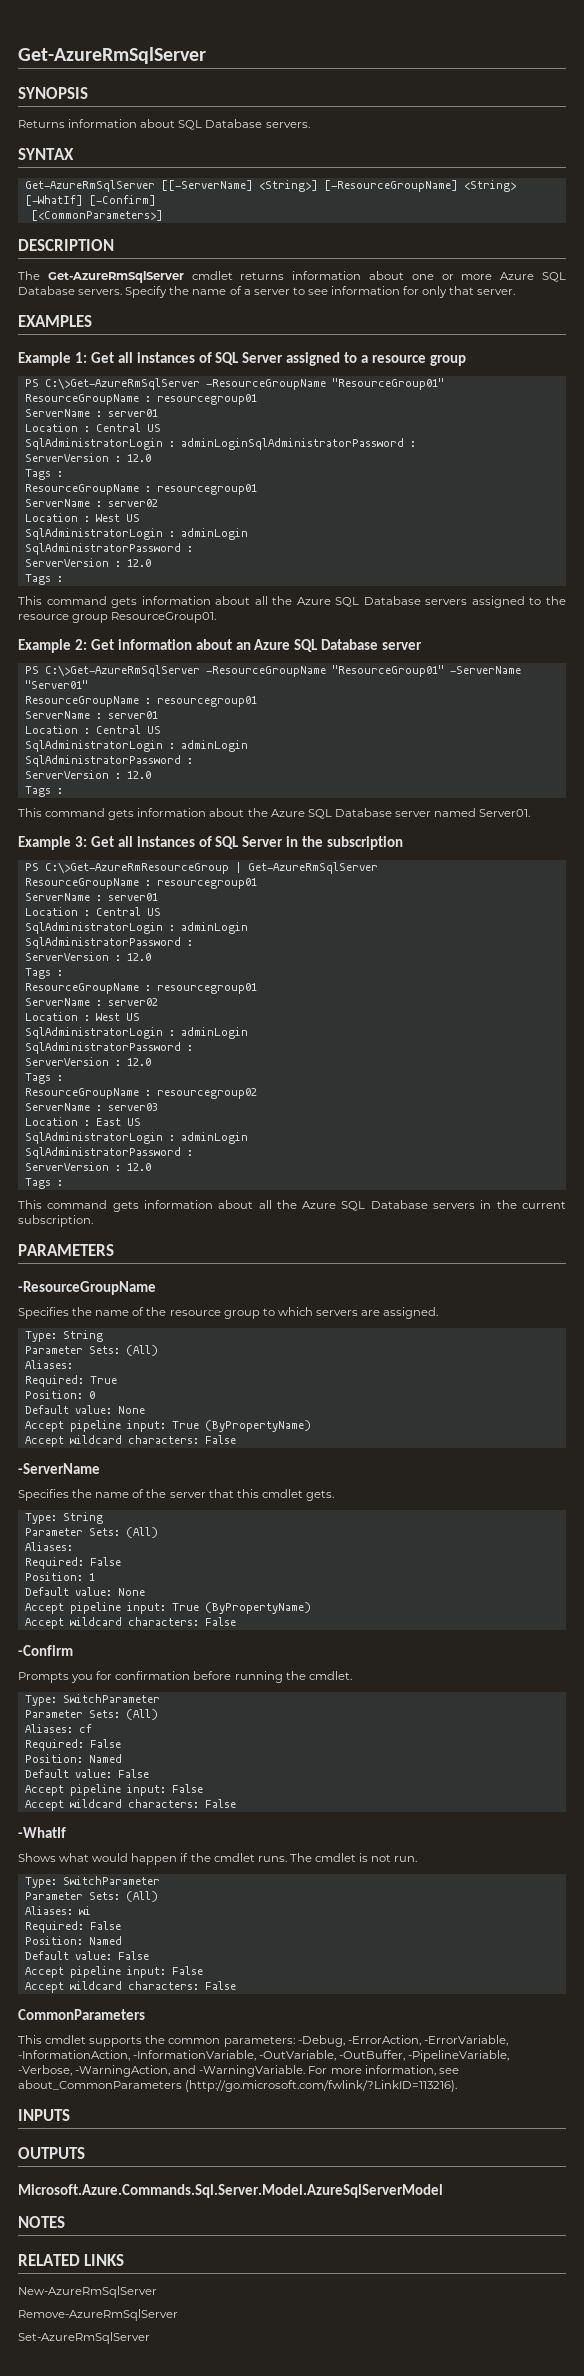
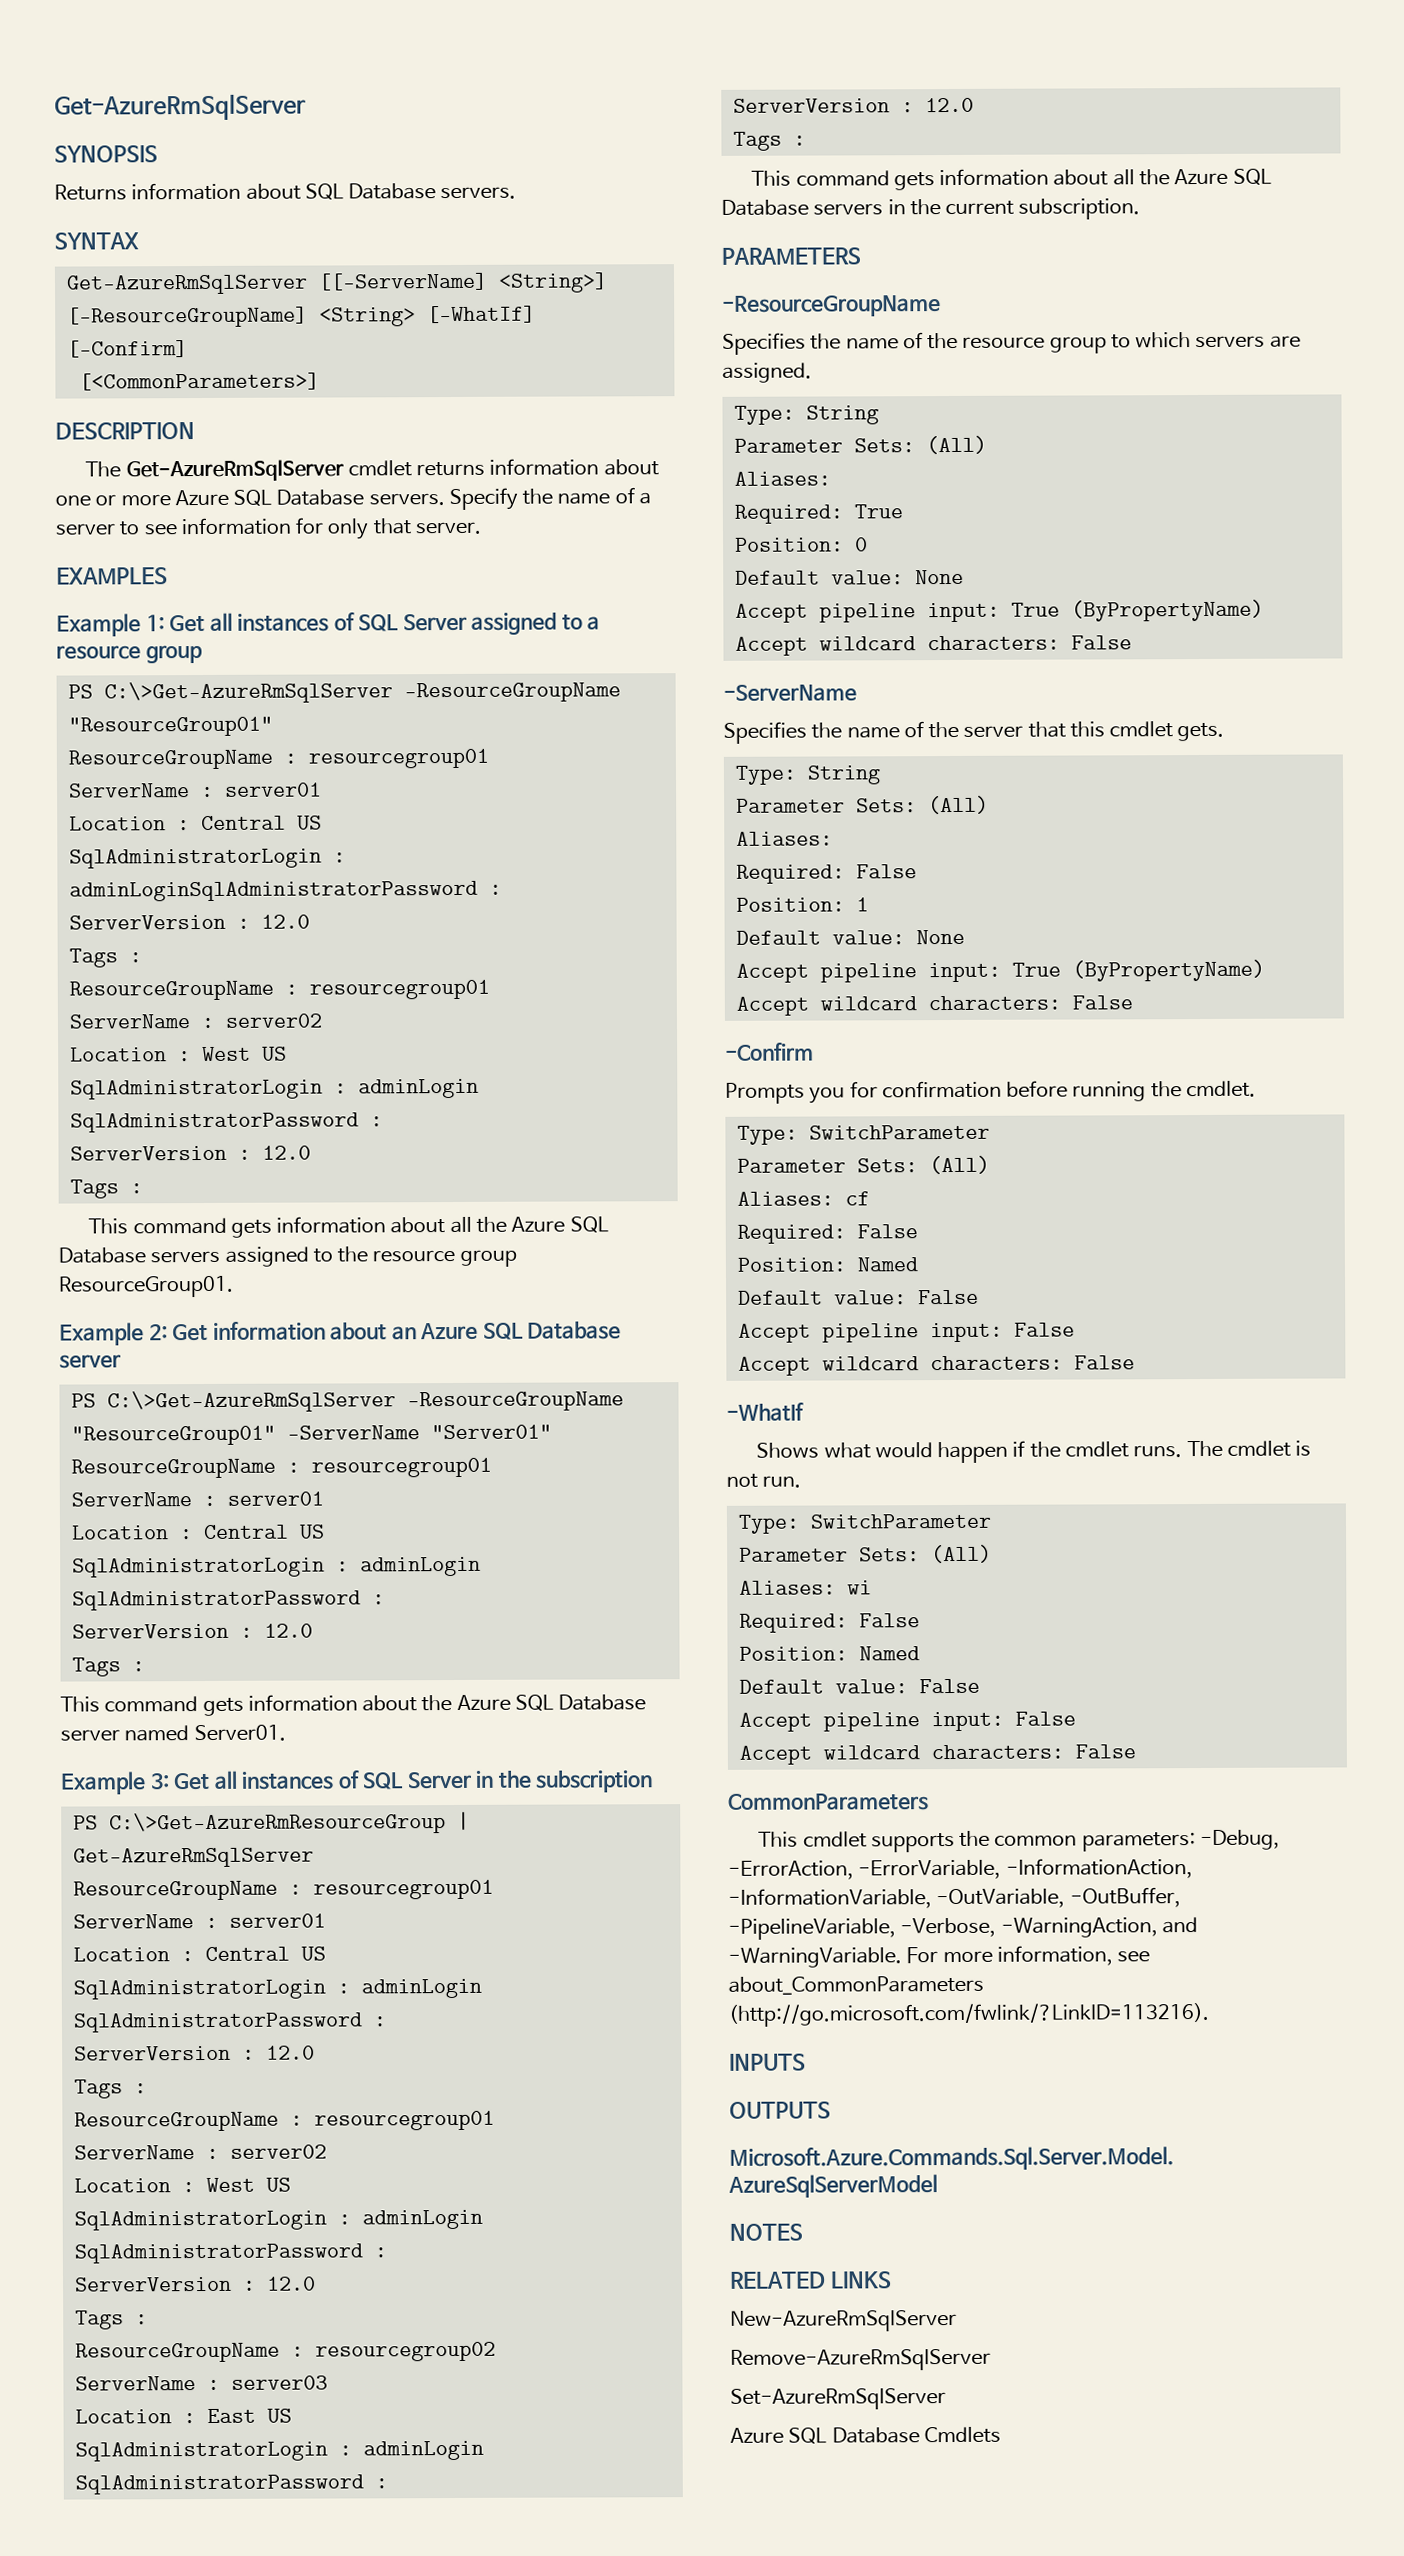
(150, 2338) none -> [730,2426,1001,2444] // Azure SQL Database Cmdlets

